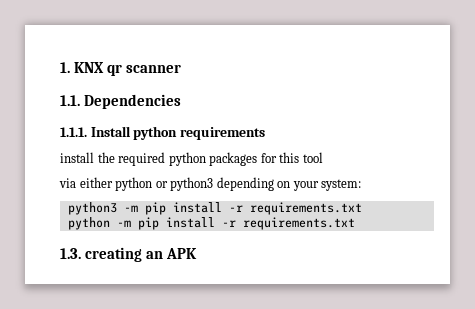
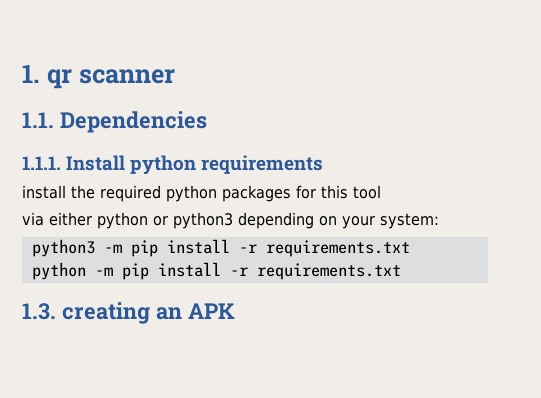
[74,62,105,73] KNX -> (40, 73) none

